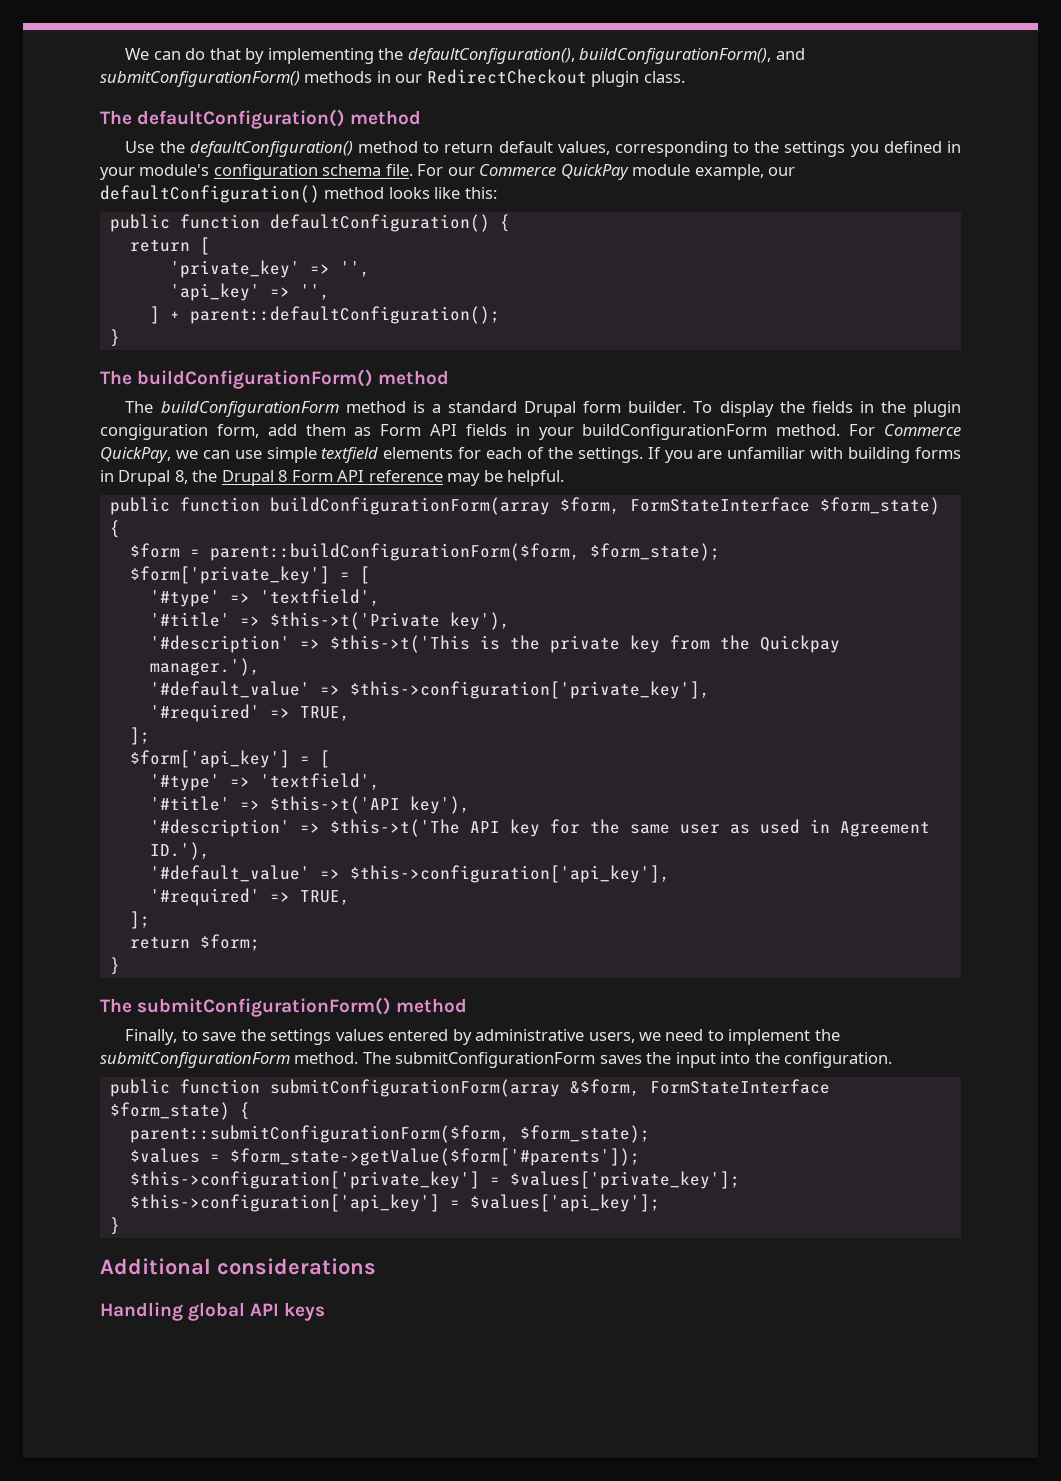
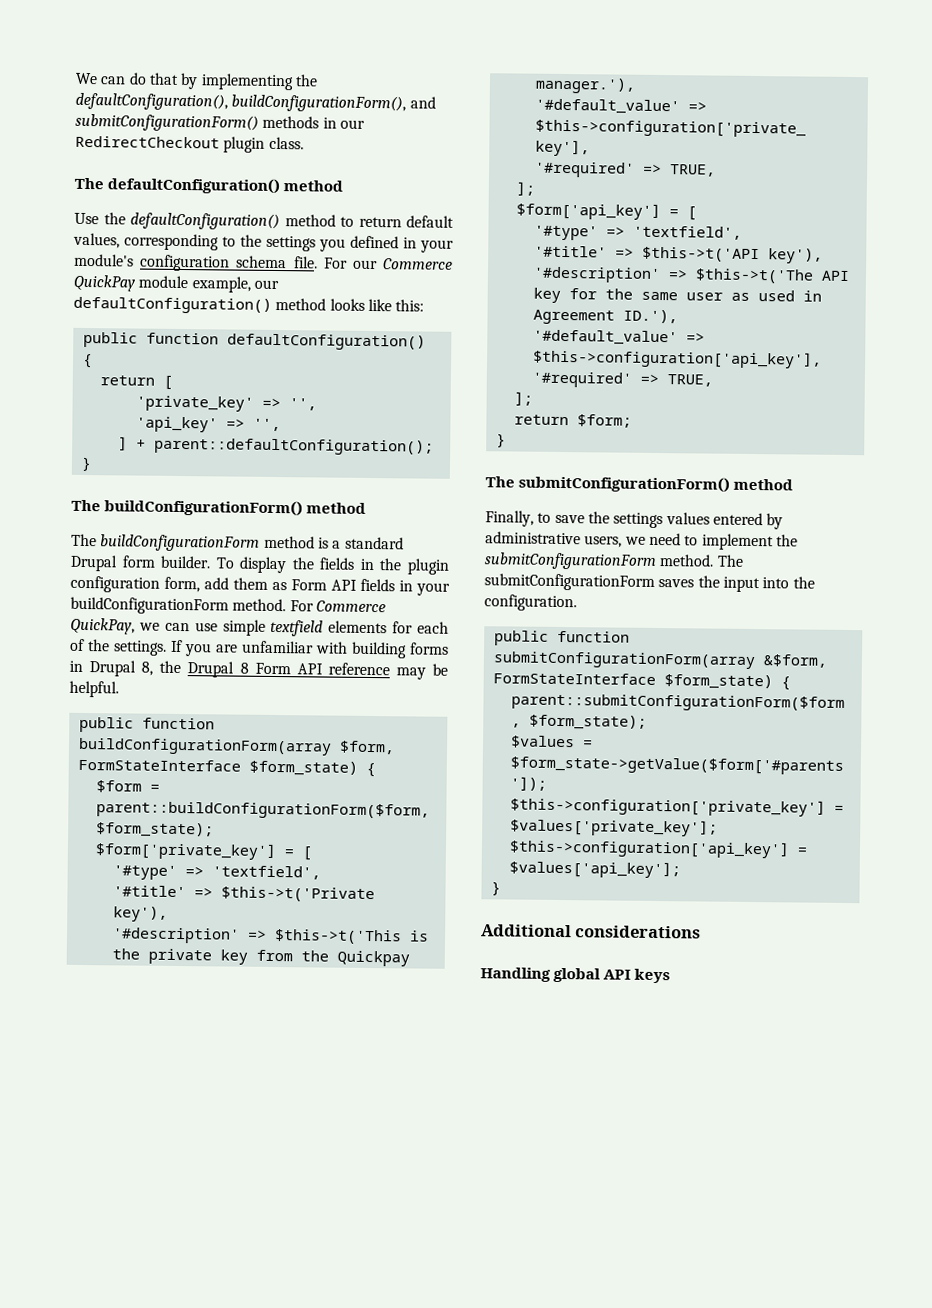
[100,424,208,440] congiguration -> [70,575,160,593] configuration

